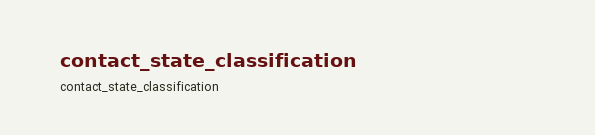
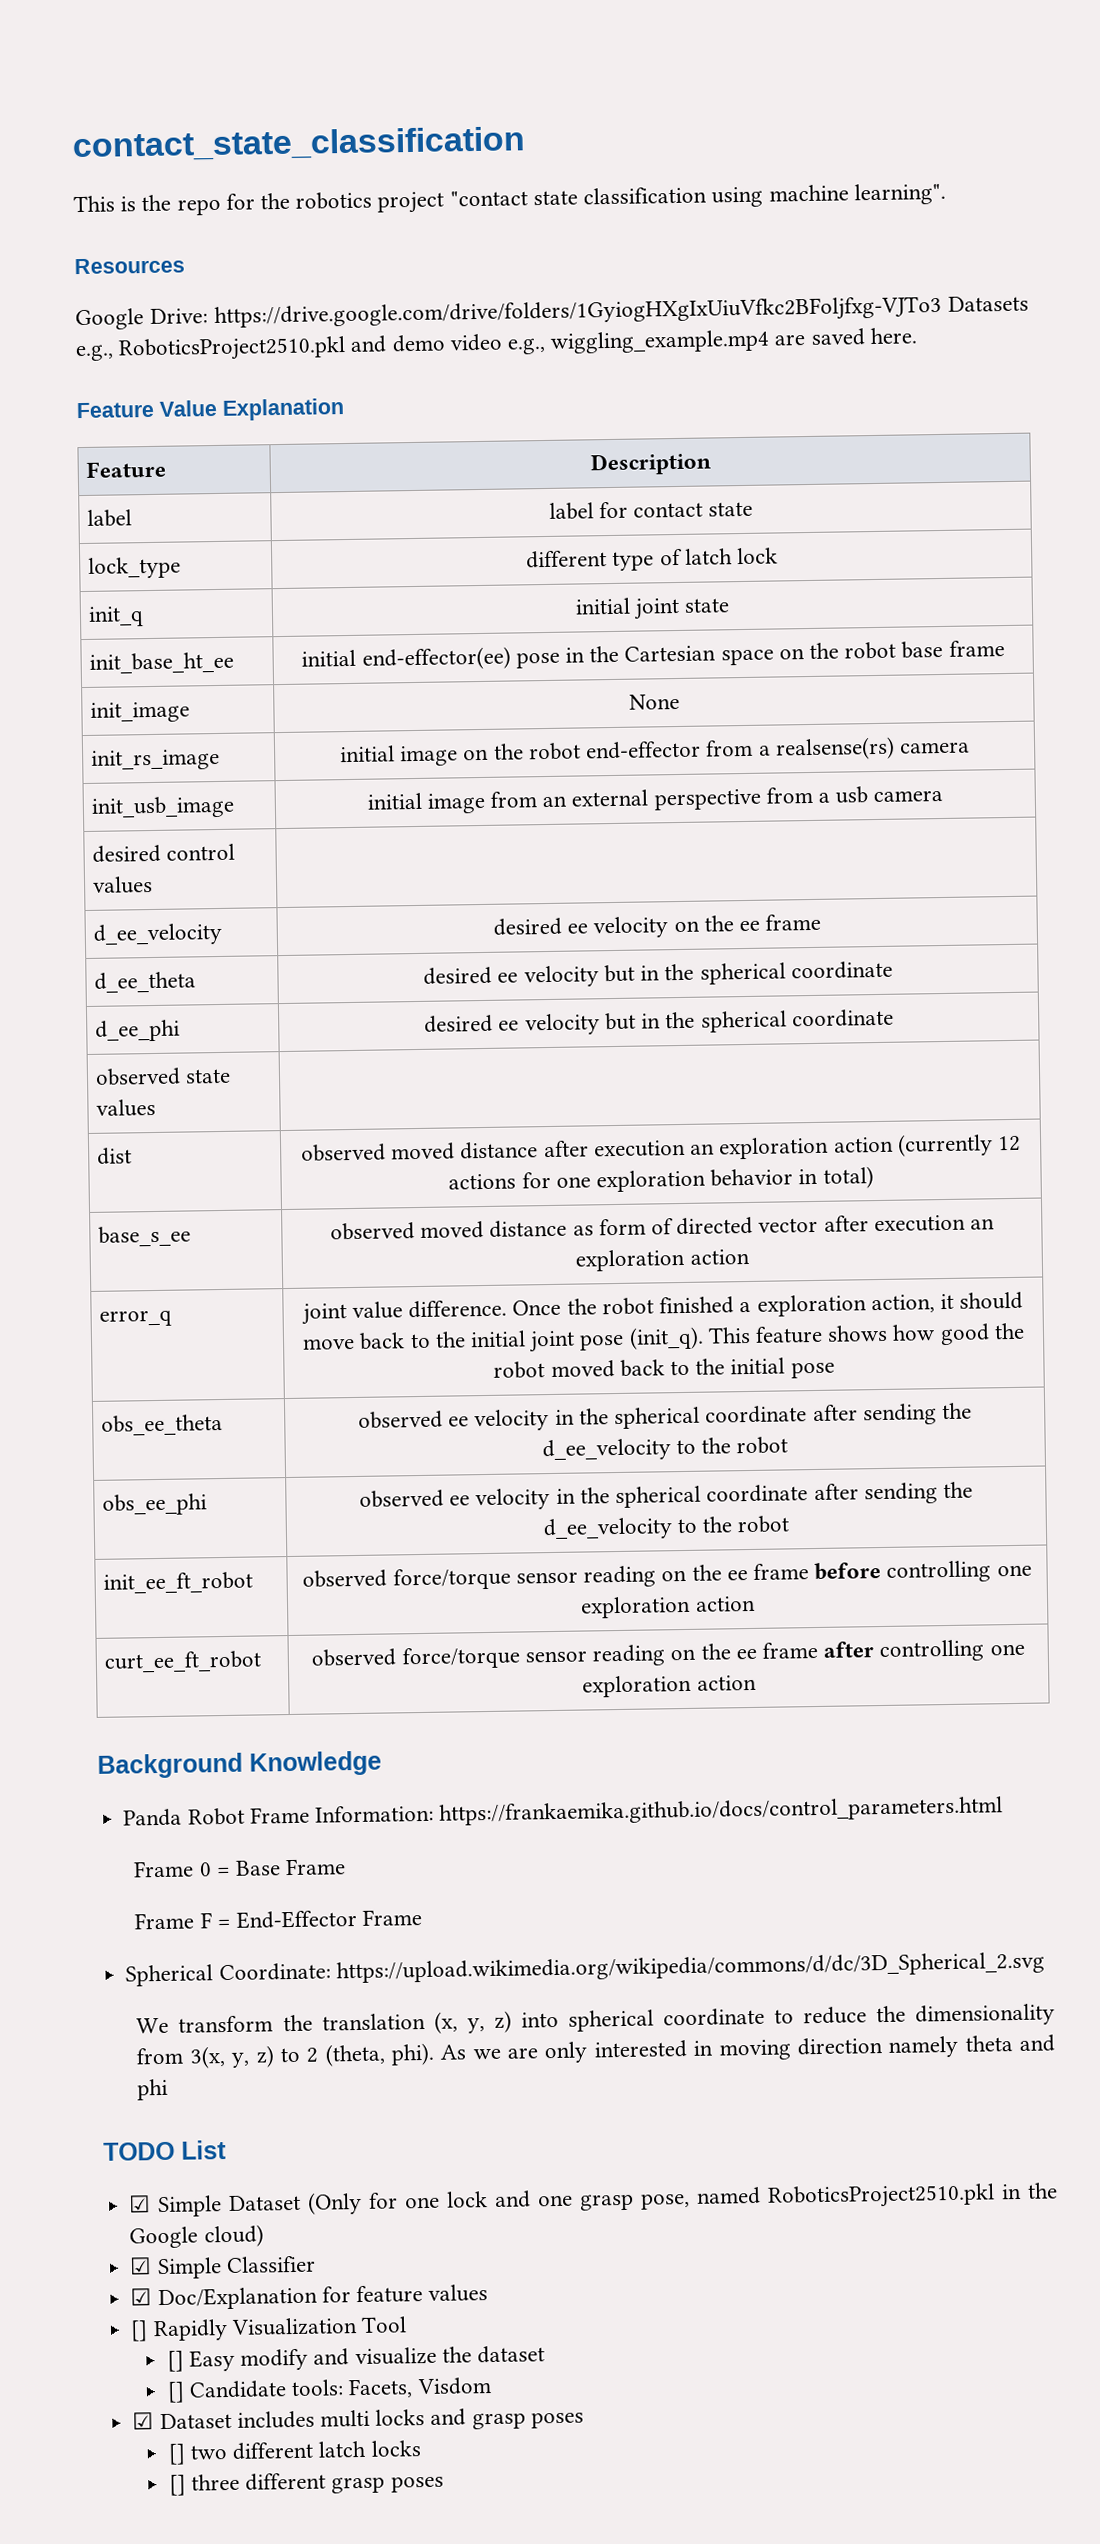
[60,81,219,92] contact_state_classification -> [73,182,946,216] [74,257,185,275] [75,295,1029,331] [75,327,917,362] [76,398,345,421] [86,460,167,478] [589,452,711,476] [87,509,133,527] [548,501,754,520] [88,556,182,579] [526,547,778,571] [88,606,145,627] [574,597,731,620] [89,651,235,674] [301,640,1005,671] [90,701,191,723] [628,693,680,710] [91,748,221,771] [339,736,970,767] [91,795,236,819] [366,786,944,814] [92,843,236,863] [92,875,154,894] [93,922,223,946] [492,913,822,939] [94,971,197,993] [423,960,893,988] [95,1019,181,1042] [424,1008,894,1036] [95,1067,232,1086] [96,1098,157,1117] [97,1147,133,1165] [301,1133,1021,1162] [448,1166,874,1193] [98,1225,192,1247] [329,1214,996,1241] [575,1248,750,1272] [99,1309,173,1327] [300,1291,1024,1325] [302,1322,1025,1353] [493,1357,835,1379] [101,1413,224,1436] [358,1402,972,1432] [541,1436,789,1462] [102,1493,208,1516] [359,1481,973,1511] [542,1515,790,1541] [103,1571,254,1594] [302,1560,1032,1591] [580,1595,756,1619] [104,1650,263,1673] [311,1639,1025,1670] [582,1674,757,1698] [97,1750,382,1779] [123,1796,1004,1827] [133,1858,347,1878] [134,1909,423,1930] [125,1951,1045,1987] [136,2003,1056,2034] [136,2034,1055,2069] [137,2078,169,2101] [103,2140,227,2161] [128,2182,1058,2218] [129,2224,264,2249] [129,2255,316,2280] [130,2284,489,2311] [130,2316,407,2342] [166,2345,545,2372] [166,2377,492,2403] [132,2408,584,2430] [167,2440,421,2465] [168,2472,444,2496] This is the repo for the robotics project "contact state classification using machine learning". // Resources // Google Drive: https://drive.google.com/drive/folders/1GyiogHXgIxUiuVfkc2BFoljfxg-VJTo3 Datasets e.g., RoboticsProject2510.pkl and demo video e.g., wiggling_example.mp4 are saved here. // Feature Value Explanation // Feature | Description // label | label for contact state // lock_type | different type of latch lock // init_q | initial joint state // init_base_ht_ee | initial end-effector(ee) pose in the Cartesian space on the robot base frame // init_image | None // init_rs_image | initial image on the robot end-effector from a realsense(rs) camera // init_usb_image | initial image from an external perspective from a usb camera // desired control values | // d_ee_velocity | desired ee velocity on the ee frame // d_ee_theta | desired ee velocity but in the spherical coordinate // d_ee_phi | desired ee velocity but in the spherical coordinate // observed state values | // dist | observed moved distance after execution an exploration action (currently 12 actions for one exploration behavior in total) // base_s_ee | observed moved distance as form of directed vector after execution an exploration action // error_q | joint value difference. Once the robot finished a exploration action, it should move back to the initial joint pose (init_q). This feature shows how good the robot moved back to the initial pose // obs_ee_theta | observed ee velocity in the spherical coordinate after sending the d_ee_velocity to the robot // obs_ee_phi | observed ee velocity in the spherical coordinate after sending the d_ee_velocity to the robot // init_ee_ft_robot | observed force/torque sensor reading on the ee frame before controlling one exploration action // curt_ee_ft_robot | observed force/torque sensor reading on the ee frame after controlling one exploration action // Background Knowledge // Panda Robot Frame Information: https://frankaemika.github.io/docs/control_parameters.html // Frame 0 = Base Frame // Frame F = End-Effector Frame // Spherical Coordinate: https://upload.wikimedia.org/wikipedia/commons/d/dc/3D_Spherical_2.svg // We transform the translation (x, y, z) into spherical coordinate to reduce the dimensionality from 3(x, y, z) to 2 (theta, phi). As we are only interested in moving direction namely theta and phi // TODO List // ☑ Simple Dataset (Only for one lock and one grasp pose, named RoboticsProject2510.pkl in the Google cloud) // ☑ Simple Classifier // ☑ Doc/Explanation for feature values // [] Rapidly Visualization Tool // [] Easy modify and visualize the dataset // [] Candidate tools: Facets, Visdom // ☑ Dataset includes multi locks and grasp poses // [] two different latch locks // [] three different grasp poses

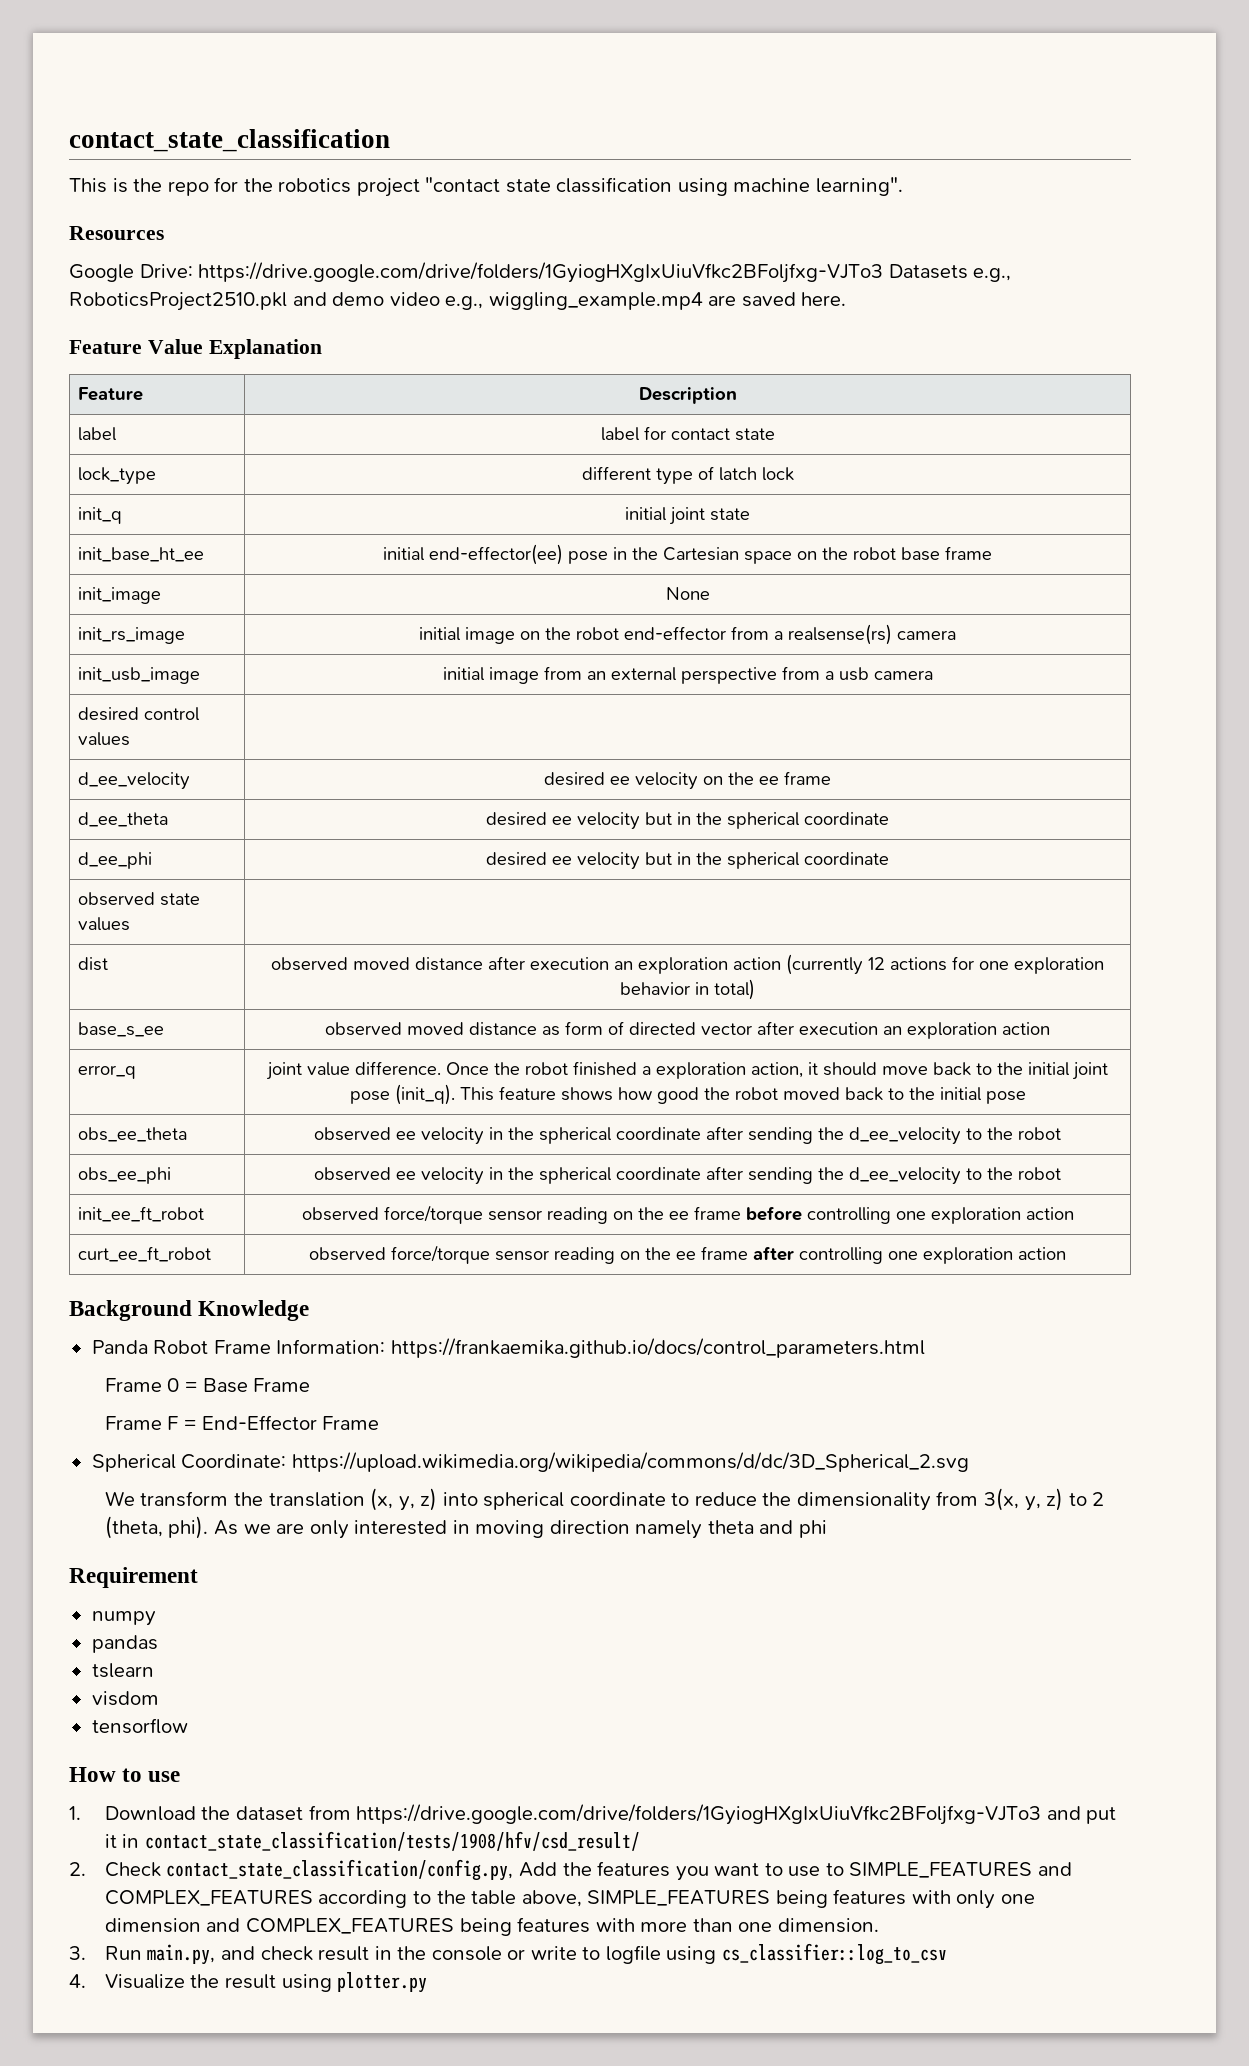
[103,2140,227,2161] [128,2182,1058,2218] [129,2224,264,2249] [129,2255,316,2280] [130,2284,489,2311] [130,2316,407,2342] [166,2345,545,2372] [166,2377,492,2403] [132,2408,584,2430] [167,2440,421,2465] [168,2472,444,2496] TODO List // ☑ Simple Dataset (Only for one lock and one grasp pose, named RoboticsProject2510.pkl in the Google cloud) // ☑ Simple Classifier // ☑ Doc/Explanation for feature values // [] Rapidly Visualization Tool // [] Easy modify and visualize the dataset // [] Candidate tools: Facets, Visdom // ☑ Dataset includes multi locks and grasp poses // [] two different latch locks // [] three different grasp poses -> [69,1567,198,1588] [91,1611,156,1626] [91,1635,158,1653] [91,1663,154,1678] [91,1691,159,1706] [91,1718,188,1734] [69,1767,181,1782] [69,1804,1117,1825] [104,1831,641,1851] [69,1859,1072,1881] [104,1889,1035,1909] [104,1917,879,1936] [69,1943,947,1965] [69,1972,428,1993] Requirement // numpy // pandas // tslearn // visdom // tensorflow // How to use // 1. Download the dataset from https://drive.google.com/drive/folders/1GyiogHXgIxUiuVfkc2BFoljfxg-VJTo3 and put it in contact_state_classification/tests/1908/hfv/csd_result/ // 2. Check contact_state_classification/config.py, Add the features you want to use to SIMPLE_FEATURES and COMPLEX_FEATURES according to the table above, SIMPLE_FEATURES being features with only one dimension and COMPLEX_FEATURES being features with more than one dimension. // 3. Run main.py, and check result in the console or write to logfile using cs_classifier::log_to_csv // 4. Visualize the result using plotter.py

